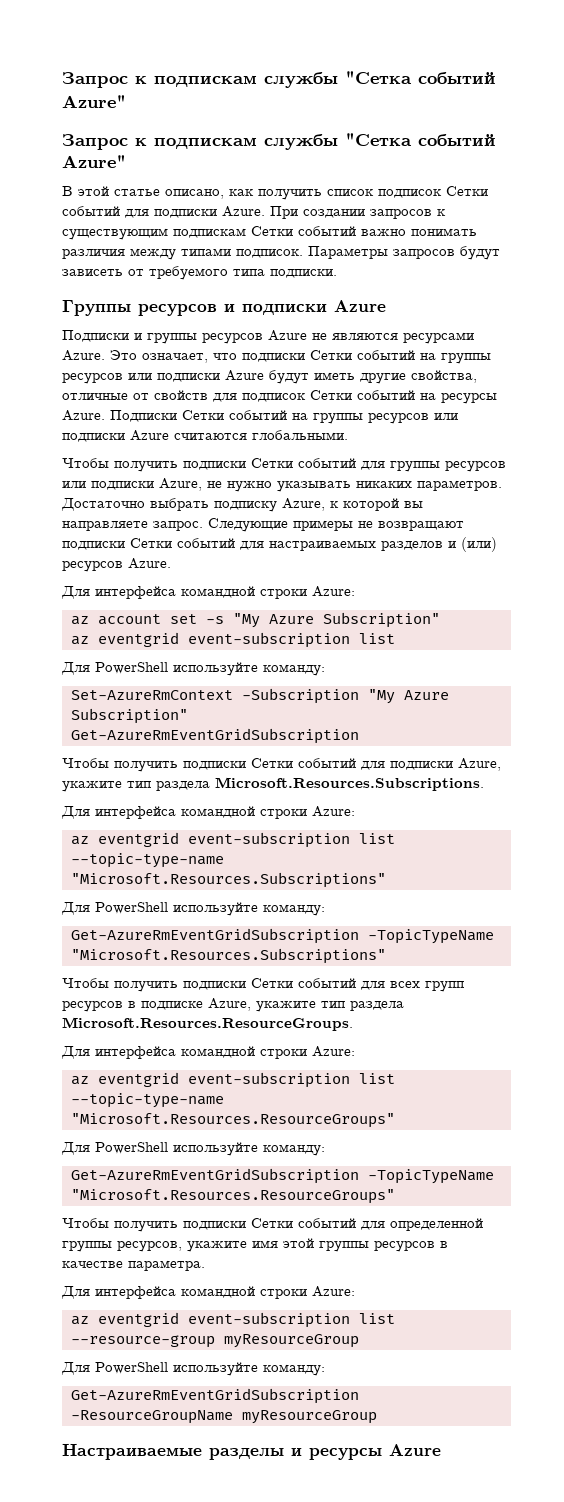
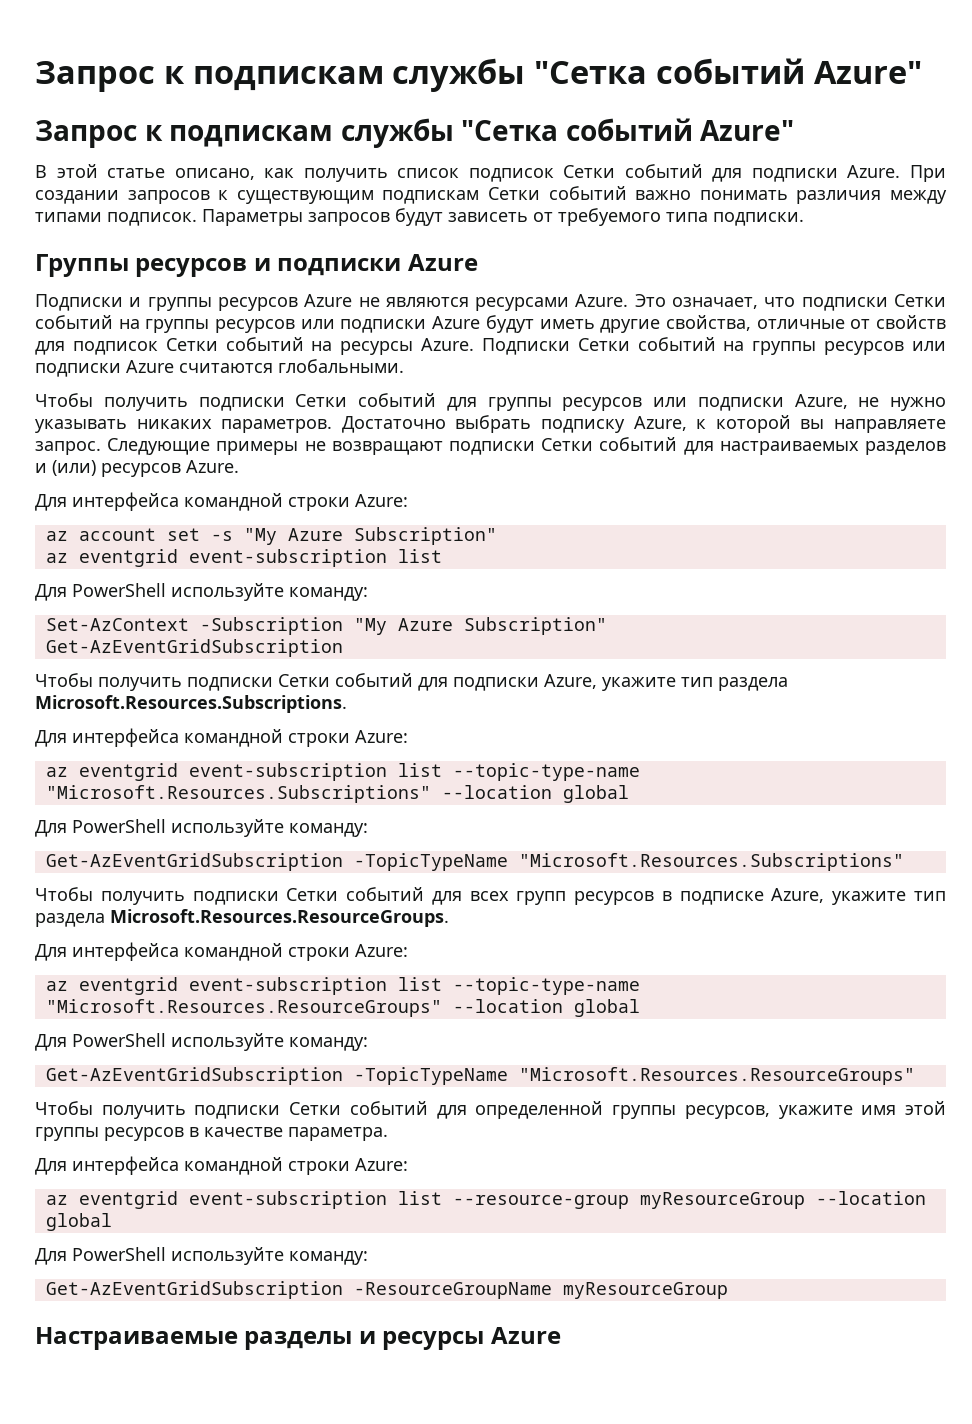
[71,690,233,700] Set-AzureRmContext -> [45,618,189,631] Set-AzContext
[71,728,359,744] Get-AzureRmEventGridSubscription -> [45,639,343,657] Get-AzEventGridSubscription
[61,902,325,916] [71,928,359,944] // Для PowerShell используйте команду: // Get-AzureRmEventGridSubscription -> [441,785,629,803] [35,819,368,837] [45,853,343,871] --location global // Для PowerShell используйте команду: // Get-AzEventGridSubscription
[61,1142,325,1156] [71,1168,359,1184] // Для PowerShell используйте команду: // Get-AzureRmEventGridSubscription -> [452,999,640,1017] [35,1033,368,1051] [45,1067,343,1085] --location global // Для PowerShell используйте команду: // Get-AzEventGridSubscription
[61,1362,325,1376] [71,1388,359,1404] // Для PowerShell используйте команду: // Get-AzureRmEventGridSubscription -> [815,1191,926,1205] [45,1213,112,1231] [35,1247,368,1265] [45,1281,343,1299] --location global // Для PowerShell используйте команду: // Get-AzEventGridSubscription

